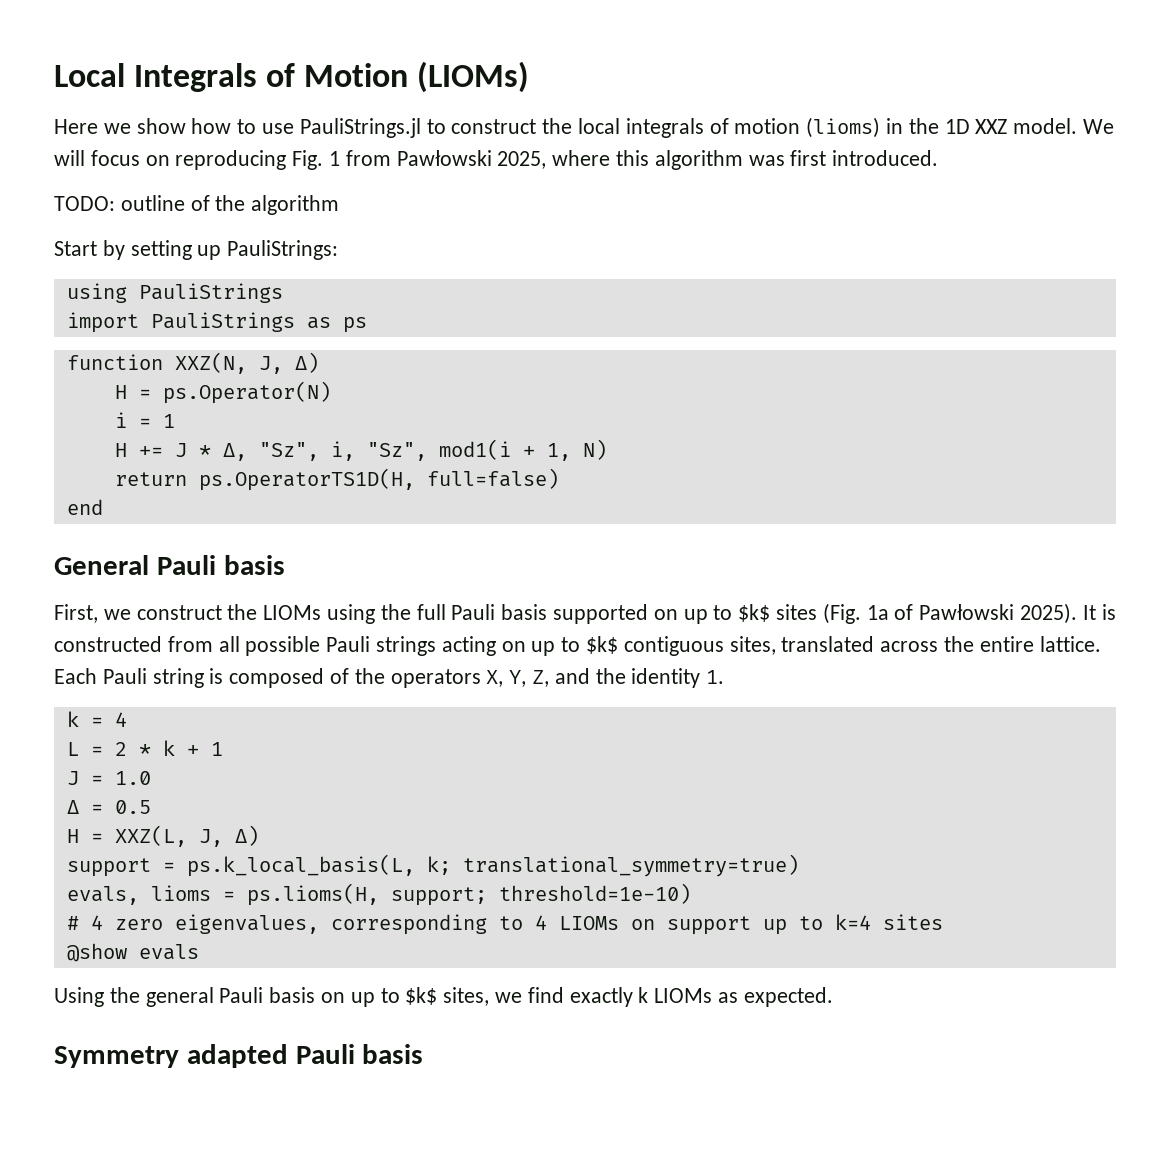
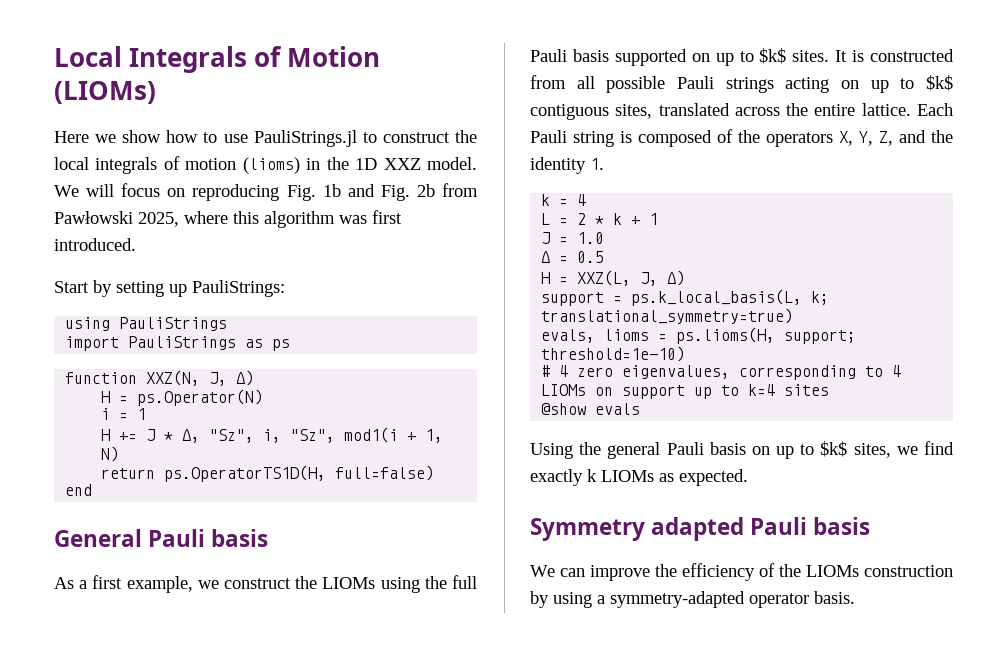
[329,151,341,166] 1 -> [322,184,435,201] 1b and Fig. 2b
[54,195,340,215] // TODO: outline of the algorithm -> (136, 244) none
[54,604,98,623] First, -> [54,575,193,593] As a first example,
[776,603,1078,624] sites (Fig. 1a of Pawłowski 2025). -> [792,50,830,62] sites.
(424, 1054) none -> [530,563,953,581] [530,591,855,608] // We can improve the efficiency of the LIOMs construction by using a symmetry-adapted operator basis.

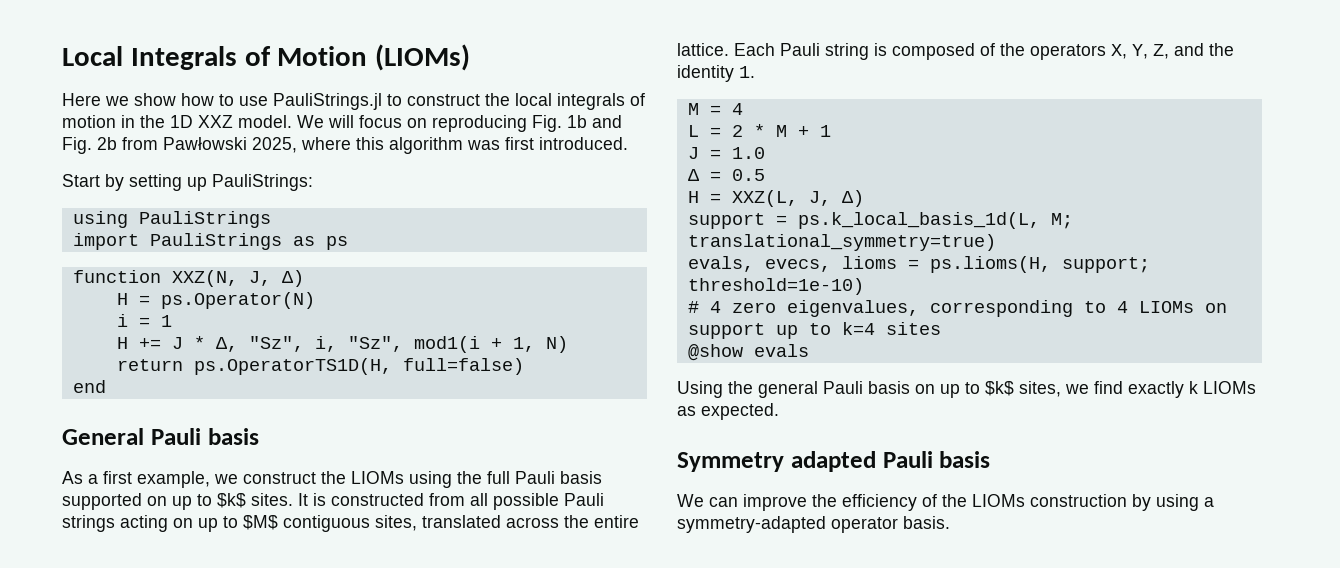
[242,157,300,174] (lioms) -> (116, 121) none
[926,75,953,91] $k$ -> [243,515,278,530] $M$
[541,194,551,206] k -> [687,103,699,115] M
[613,213,623,225] k -> [775,125,787,137] M
[631,289,830,306] ps.k_local_basis(L, k; -> [797,212,1073,229] ps.k_local_basis_1d(L, M;
(596, 336) none -> [764,259,831,272] evecs,

